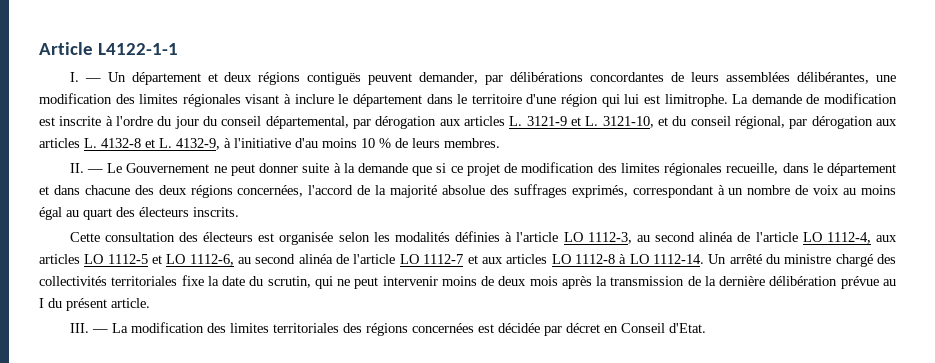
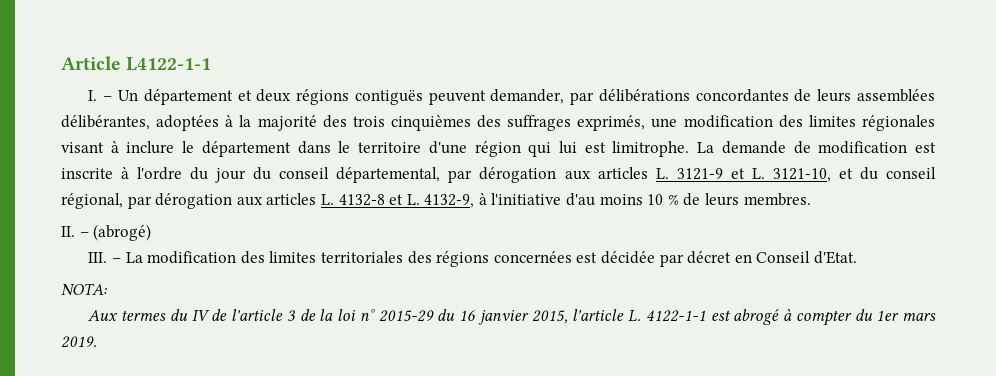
[84,78,101,82] ― -> [103,96,113,101] –
(870, 78) none -> [156,115,646,131] adoptées à la majorité des trois cinquièmes des suffrages exprimés,
[86,162,896,176] [39,184,896,198] [39,207,239,220] [69,231,897,245] [39,254,896,267] [39,275,896,289] [39,298,150,311] ― Le Gouvernement ne peut donner suite à la demande que si ce projet de modification des limites régionales recueille, dans le département et dans chacune des deux régions concernées, l'accord de la majorité absolue des suffrages exprimés, correspondant à un nombre de voix au moins égal au quart des électeurs inscrits. // Cette consultation des électeurs est organisée selon les modalités définies à l'article LO 1112-3, au second alinéa de l'article LO 1112-4, aux articles LO 1112-5 et LO 1112-6, au second alinéa de l'article LO 1112-7 et aux articles LO 1112-8 à LO 1112-14. Un arrêté du ministre chargé des collectivités territoriales fixe la date du scrutin, qui ne peut intervenir moins de deux mois après la transmission de la dernière délibération prévue au I du présent article. -> [79,224,152,241] – (abrogé)
[91,329,108,333] ― -> [112,258,122,263] –
(706, 328) none -> [61,283,107,295] [88,309,937,326] [61,336,97,348] // NOTA: // Aux termes du IV de l'article 3 de la loi n° 2015-29 du 16 janvier 2015, l'article L. 4122-1-1 est abrogé à compter du 1er mars 2019.

